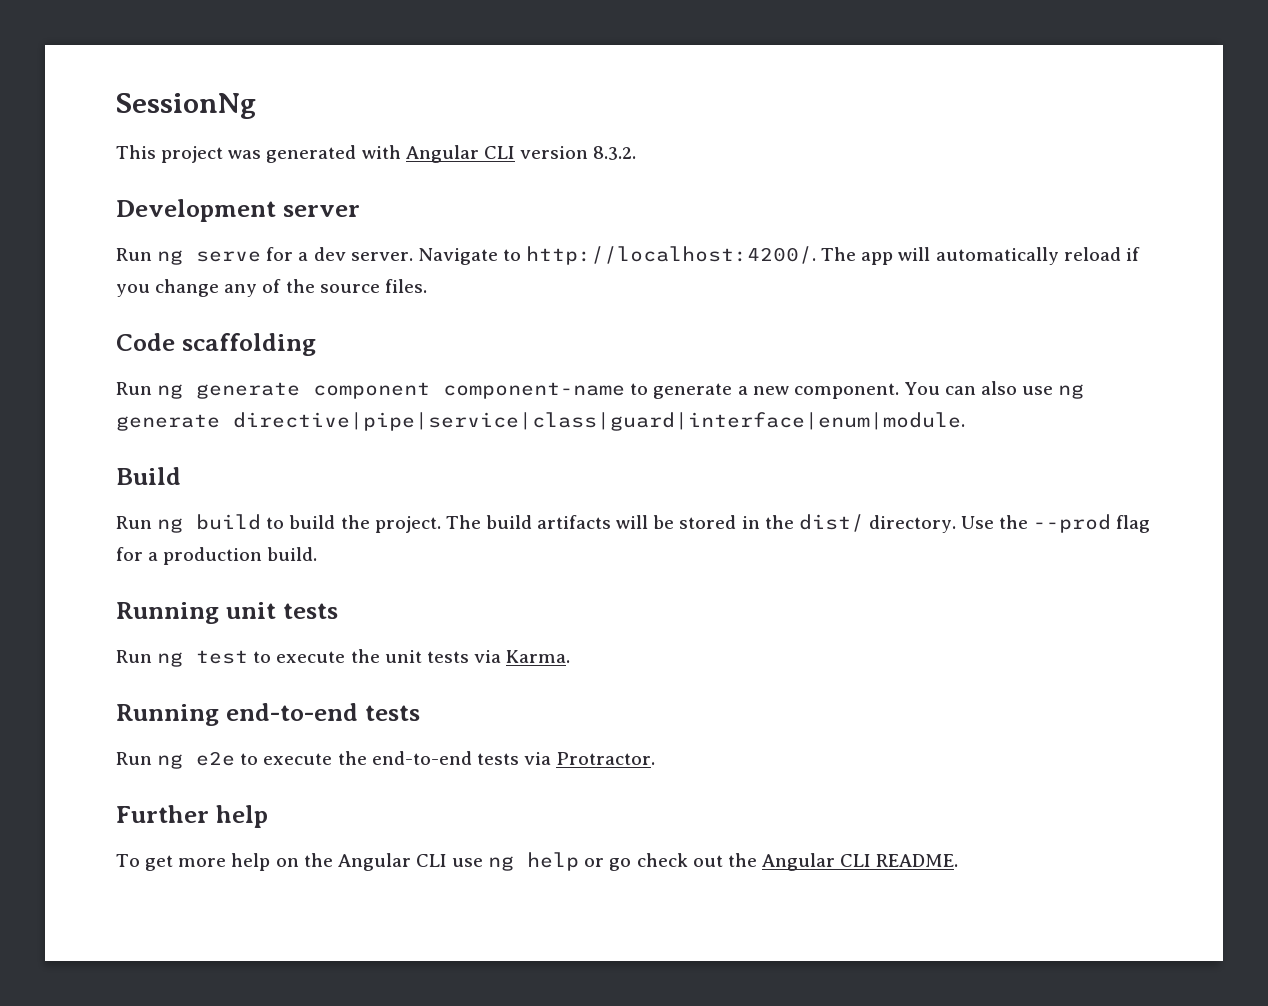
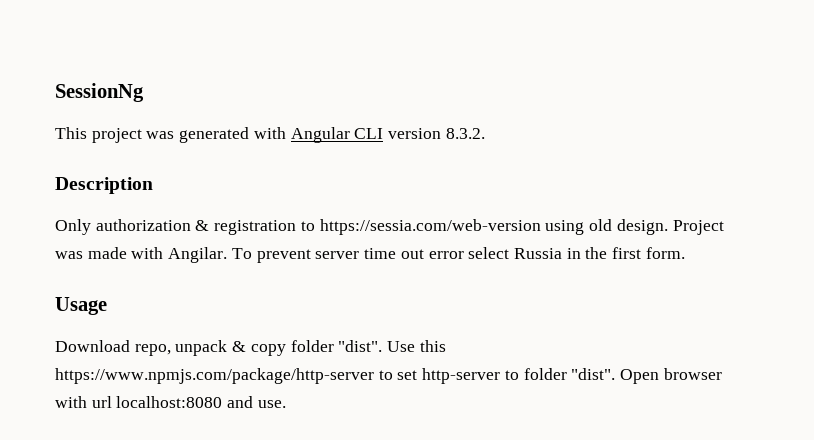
[116,199,360,222] [116,246,1140,265] [116,279,427,297] [116,333,316,356] [116,381,1085,399] [116,412,965,431] [116,467,181,485] [116,514,1151,533] [116,547,318,565] [116,602,338,624] [116,649,571,667] [116,703,420,726] [116,751,656,769] [116,805,268,828] [116,852,959,871] Development server // Run ng serve for a dev server. Navigate to http://localhost:4200/. The app will automatically reload if you change any of the source files. // Code scaffolding // Run ng generate component component-name to generate a new component. You can also use ng generate directive|pipe|service|class|guard|interface|enum|module. // Build // Run ng build to build the project. The build artifacts will be stored in the dist/ directory. Use the --prod flag for a production build. // Running unit tests // Run ng test to execute the unit tests via Karma. // Running end-to-end tests // Run ng e2e to execute the end-to-end tests via Protractor. // Further help // To get more help on the Angular CLI use ng help or go check out the Angular CLI README. -> [55,177,153,194] [55,219,724,235] [55,247,685,263] [55,297,107,315] [55,340,446,356] [55,368,722,384] [55,396,286,408] Description // Only authorization & registration to https://sessia.com/web-version using old design. Project was made with Angilar. To prevent server time out error select Russia in the first form. // Usage // Download repo, unpack & copy folder "dist". Use this https://www.npmjs.com/package/http-server to set http-server to folder "dist". Open browser with url localhost:8080 and use.

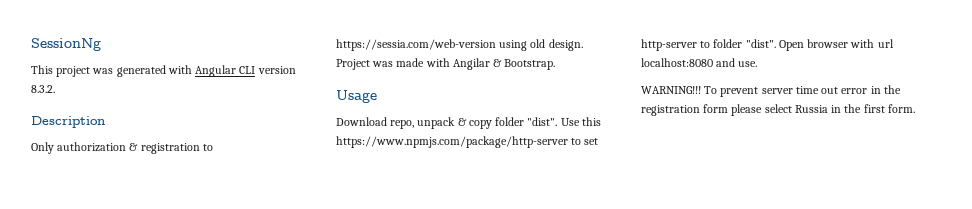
[168,247,685,263] Angilar. To prevent server time out error select Russia in the first form. -> [452,58,556,70] Angilar & Bootstrap.
(286, 404) none -> [641,85,901,97] [641,104,915,116] // WARNING!!! To prevent server time out error in the registration form please select Russia in the first form.

